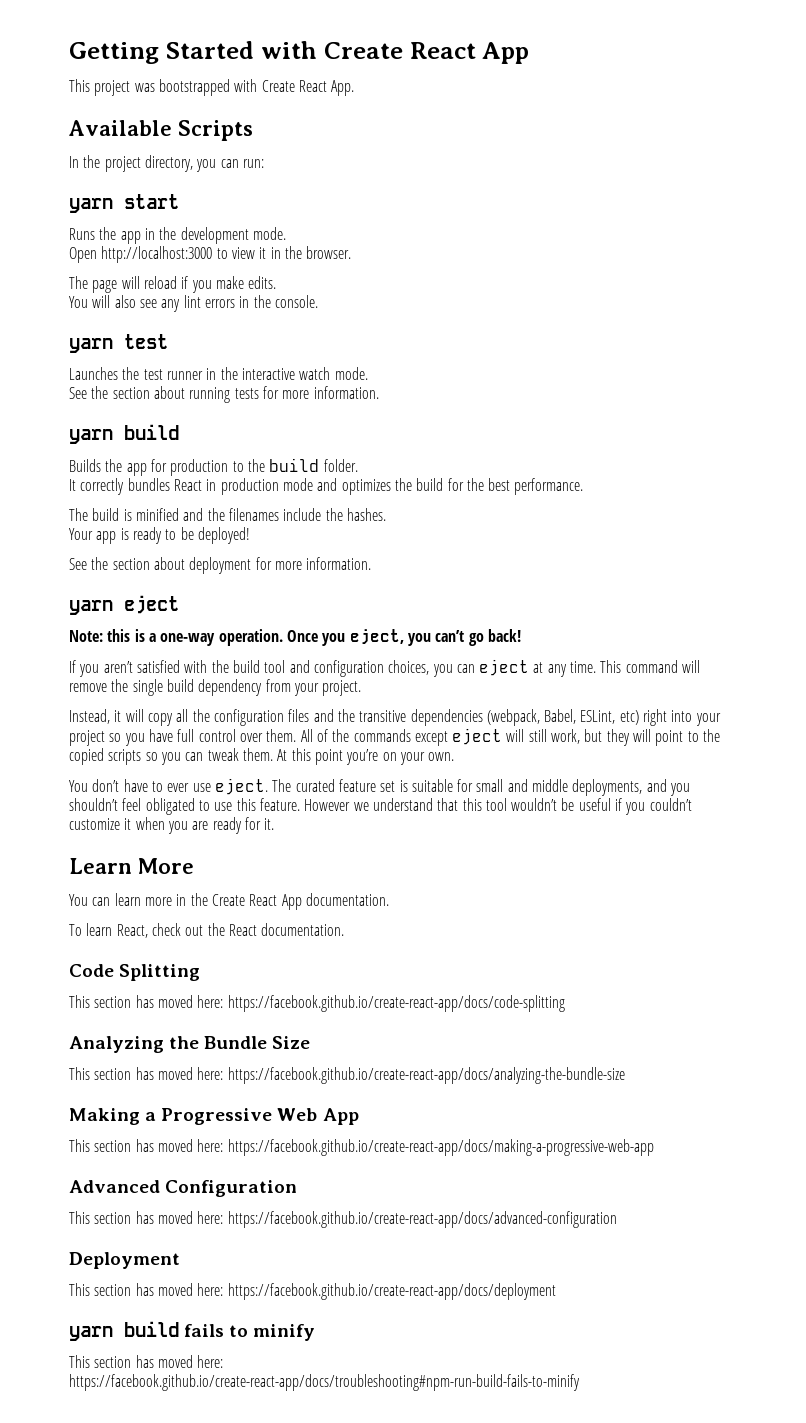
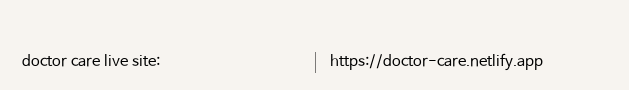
[69,41,530,64] [69,79,355,96] [69,120,253,141] [69,155,264,172] [69,194,179,213] [69,227,286,244] [69,246,352,263] [69,276,277,293] [69,295,318,312] [69,334,168,353] [69,367,368,380] [69,386,379,403] [69,424,179,444] [69,458,358,476] [69,478,584,495] [69,508,386,521] [69,527,250,544] [69,557,372,574] [69,595,179,615] [69,629,521,646] [69,659,701,677] [69,679,362,696] [69,709,721,726] [69,728,721,746] [69,748,455,765] [69,778,691,796] [69,798,692,815] [69,817,275,834] [69,858,194,874] [69,893,389,910] [69,923,345,938] [69,964,201,981] [69,995,565,1012] [69,1036,311,1053] [69,1067,625,1084] [69,1108,359,1125] [69,1139,654,1156] [69,1180,298,1197] [69,1211,617,1228] [69,1252,180,1269] [69,1283,556,1300] [69,1321,316,1341] [69,1355,224,1368] [69,1374,580,1391] Getting Started with Create React App // This project was bootstrapped with Create React App. // Available Scripts // In the project directory, you can run: // yarn start // Runs the app in the development mode. // Open http://localhost:3000 to view it in the browser. // The page will reload if you make edits. // You will also see any lint errors in the console. // yarn test // Launches the test runner in the interactive watch mode. // See the section about running tests for more information. // yarn build // Builds the app for production to the build folder. // It correctly bundles React in production mode and optimizes the build for the best performance. // The build is minified and the filenames include the hashes. // Your app is ready to be deployed! // See the section about deployment for more information. // yarn eject // Note: this is a one-way operation. Once you eject, you can’t go back! // If you aren’t satisfied with the build tool and configuration choices, you can eject at any time. This command will remove the single build dependency from your project. // Instead, it will copy all the configuration files and the transitive dependencies (webpack, Babel, ESLint, etc) right into your project so you have full control over them. All of the commands except eject will still work, but they will point to the copied scripts so you can tweak them. At this point you’re on your own. // You don’t have to ever use eject. The curated feature set is suitable for small and middle deployments, and you shouldn’t feel obligated to use this feature. However we understand that this tool wouldn’t be useful if you couldn’t customize it when you are ready for it. // Learn More // You can learn more in the Create React App documentation. // To learn React, check out the React documentation. // Code Splitting // This section has moved here: https://facebook.github.io/create-react-app/docs/code-splitting // Analyzing the Bundle Size // This section has moved here: https://facebook.github.io/create-react-app/docs/analyzing-the-bundle-size // Making a Progressive Web App // This section has moved here: https://facebook.github.io/create-react-app/docs/making-a-progressive-web-app // Advanced Configuration // This section has moved here: https://facebook.github.io/create-react-app/docs/advanced-configuration // Deployment // This section has moved here: https://facebook.github.io/create-react-app/docs/deployment // yarn build fails to minify // This section has moved here: https://facebook.github.io/create-react-app/docs/troubleshooting#npm-run-build-fails-to-minify -> [22,53,543,71] doctor care live site: https://doctor-care.netlify.app

